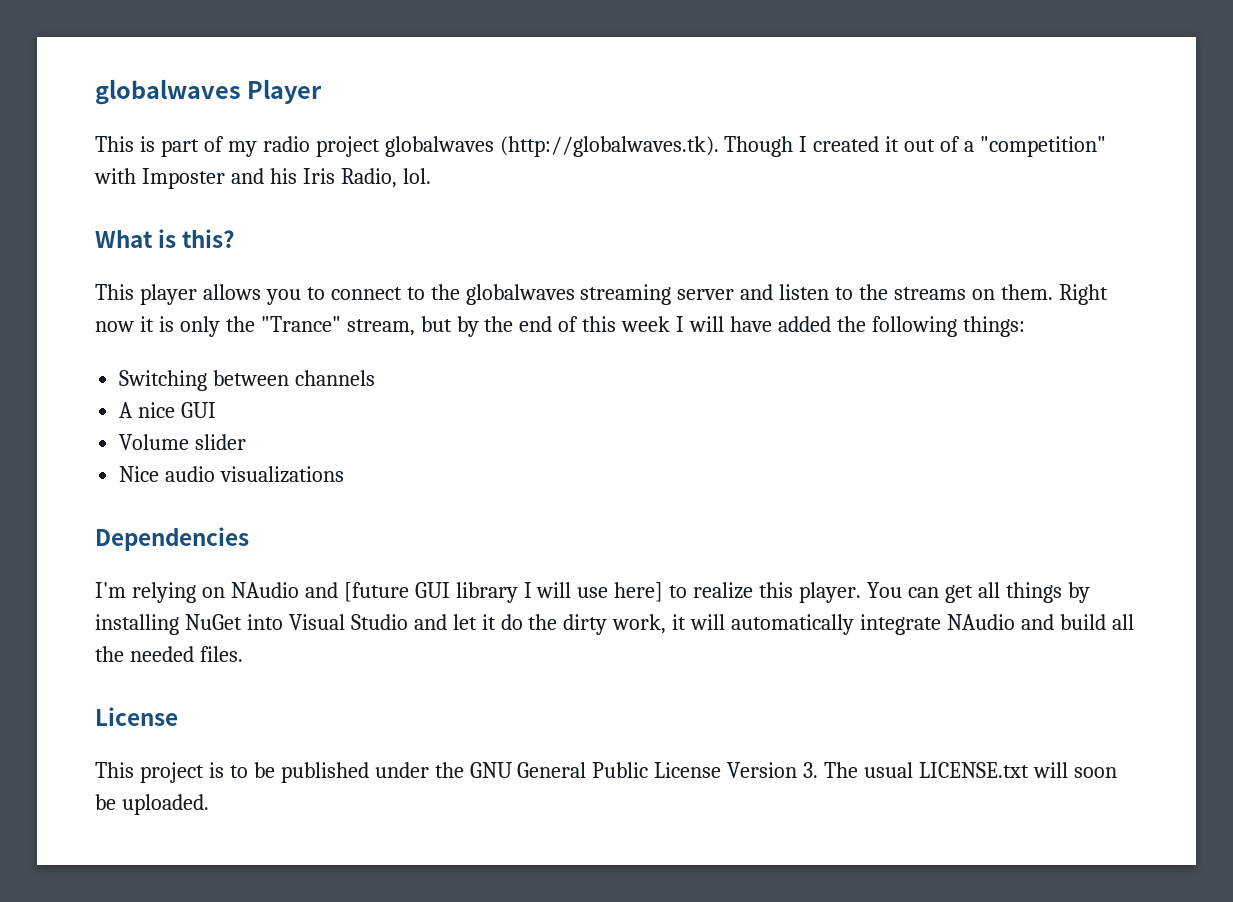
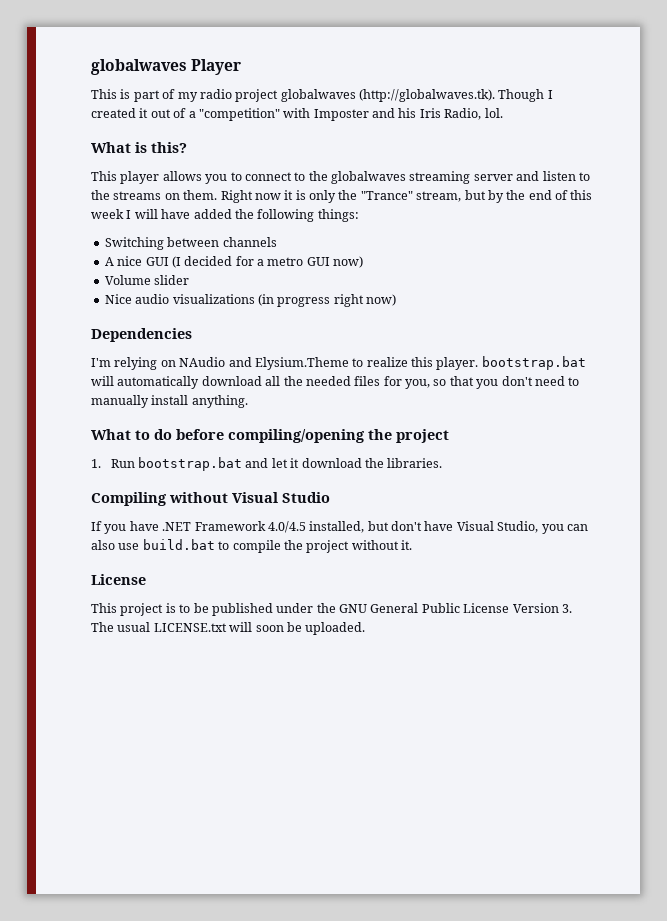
(217, 410) none -> [171,256,364,268] (I decided for a metro GUI now)
(345, 474) none -> [257,294,396,307] (in progress right now)
[343,582,1090,603] [95,614,1134,635] [95,646,243,662] [future GUI library I will use here] to realize this player. You can get all things by installing NuGet into Visual Studio and let it do the dirty work, it will automatically integrate NAudio and build all the needed files. -> [254,356,586,370] [91,376,580,389] [91,395,248,408] [91,429,449,443] [91,457,443,471] [91,492,330,506] [91,521,588,534] [91,539,412,553] Elysium.Theme to realize this player. bootstrap.bat will automatically download all the needed files for you, so that you don't need to manually install anything. // What to do before compiling/opening the project // 1. Run bootstrap.bat and let it download the libraries. // Compiling without Visual Studio // If you have .NET Framework 4.0/4.5 installed, but don't have Visual Studio, you can also use build.bat to compile the project without it.

